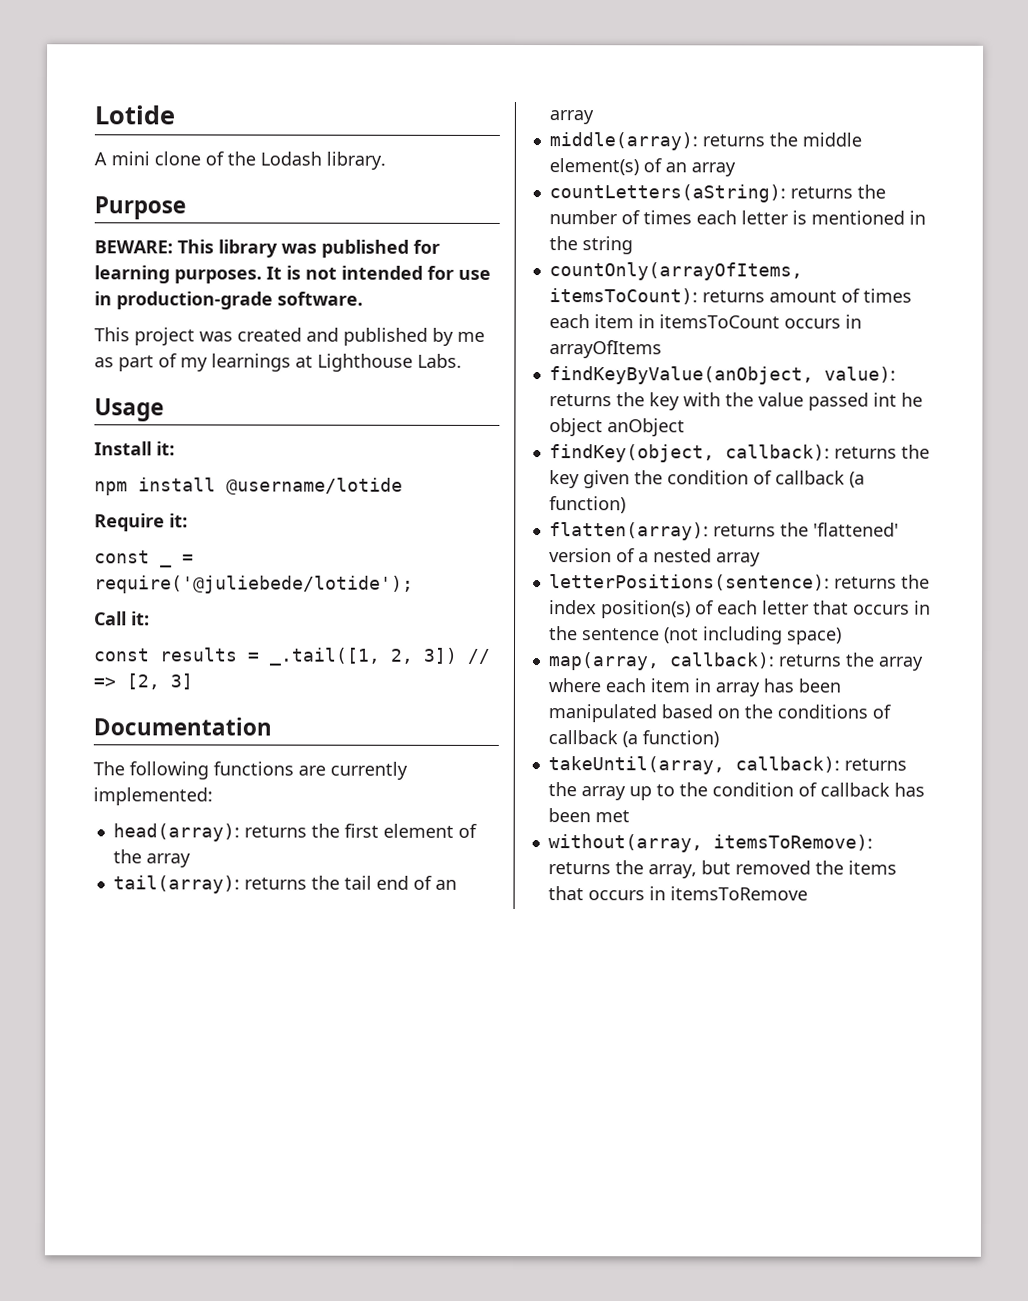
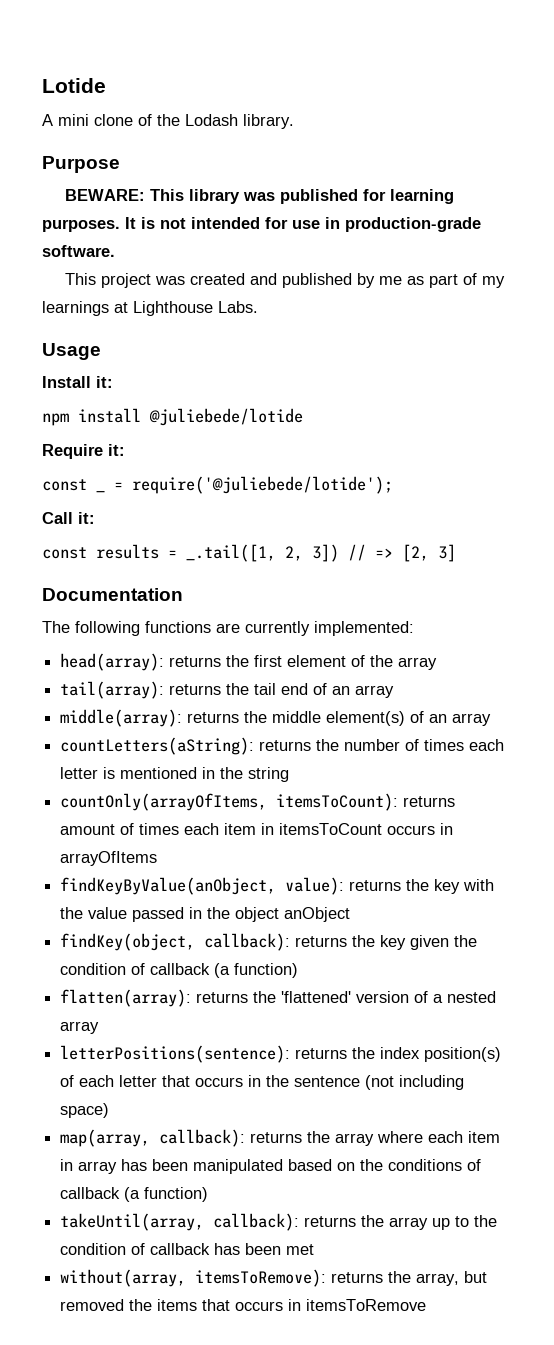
[226,477,403,495] @username/lotide -> [149,408,303,426] @juliebede/lotide
[872,392,923,407] int he -> [189,907,231,919] in the

